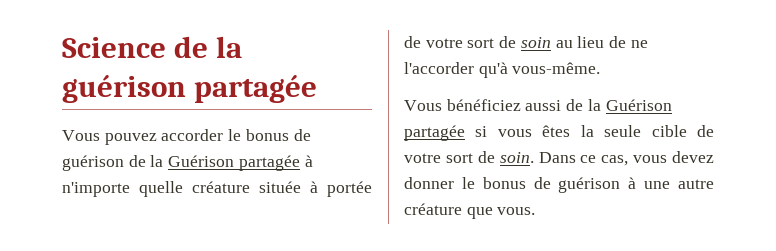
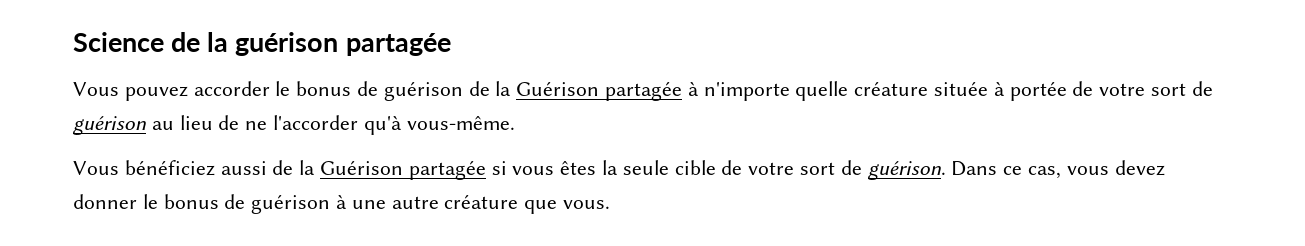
[520,37,551,48] soin -> [73,116,147,135] guérison
[499,152,534,163] soin. -> [867,161,946,180] guérison.

